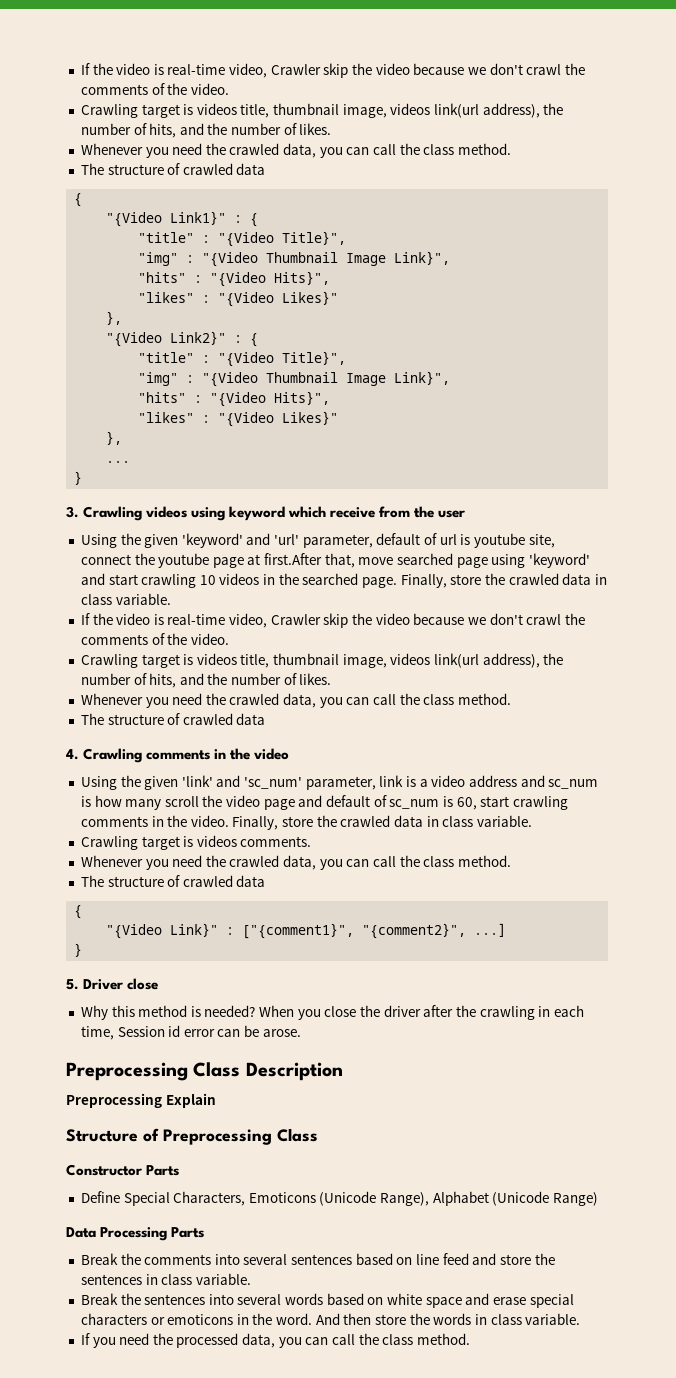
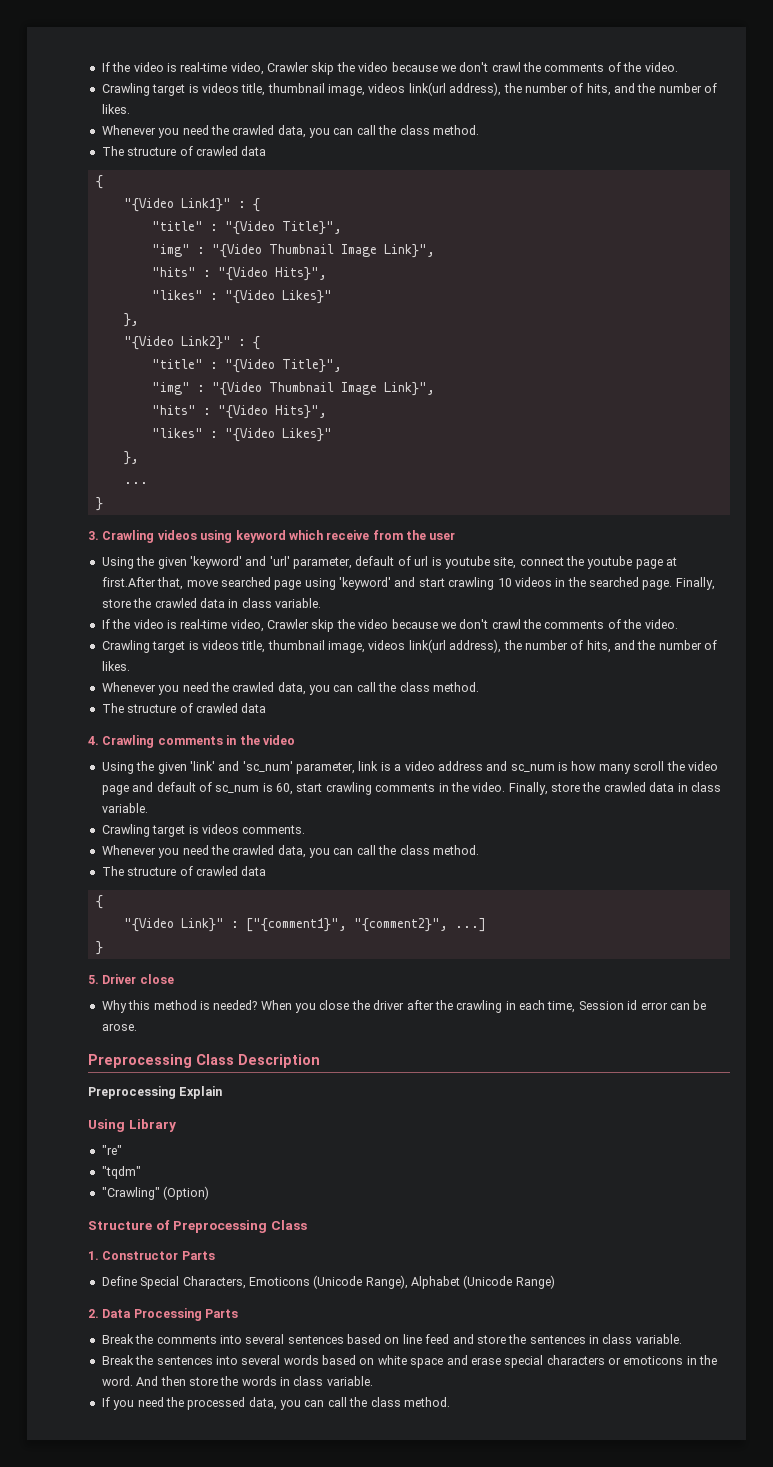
(216, 1100) none -> [88,1119,176,1132] [101,1145,122,1155] [101,1166,141,1179] [101,1186,210,1200] // Using Library // "re" // "tqdm" // "Crawling" (Option)
(318, 1135) none -> [88,1251,99,1260] 1.
(599, 1199) none -> [88,1309,99,1318] 2.

